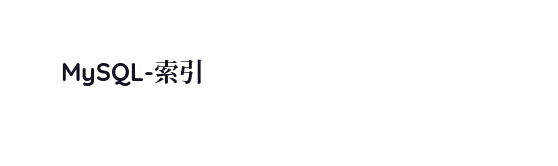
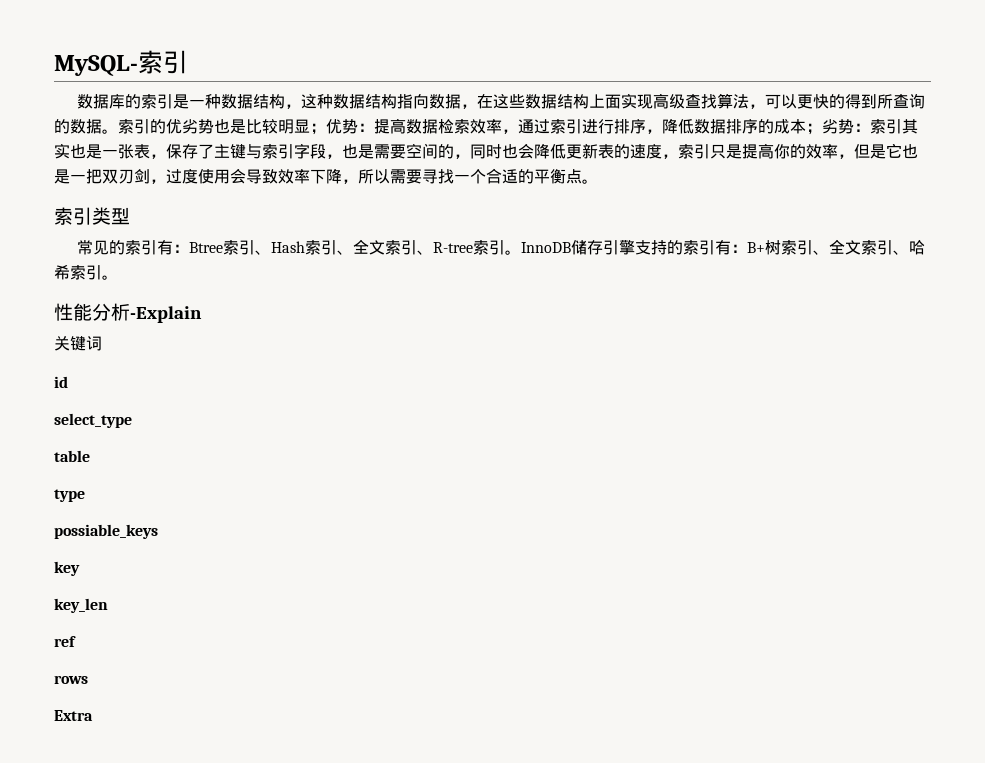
(204, 72) none -> [77,93,926,109] [54,118,918,135] [54,143,918,159] [54,168,598,184] [54,207,130,225] [77,239,926,255] [54,264,118,280] [54,303,202,323] [54,336,102,351] [54,376,68,388] [54,413,132,428] [54,450,90,462] [54,489,85,502] [54,524,158,539] [54,561,80,576] [54,598,108,613] [54,636,76,647] [54,675,88,684] [54,710,93,721] // 数据库的索引是一种数据结构，这种数据结构指向数据，在这些数据结构上面实现高级查找算法，可以更快的得到所查询的数据。索引的优劣势也是比较明显；优势：提高数据检索效率，通过索引进行排序，降低数据排序的成本；劣势：索引其实也是一张表，保存了主键与索引字段，也是需要空间的，同时也会降低更新表的速度，索引只是提高你的效率，但是它也是一把双刃剑，过度使用会导致效率下降，所以需要寻找一个合适的平衡点。 // 索引类型 // 常见的索引有：Btree索引、Hash索引、全文索引、R-tree索引。InnoDB储存引擎支持的索引有：B+树索引、全文索引、哈希索引。 // 性能分析-Explain // 关键词 // id // select_type // table // type // possiable_keys // key // key_len // ref // rows // Extra

